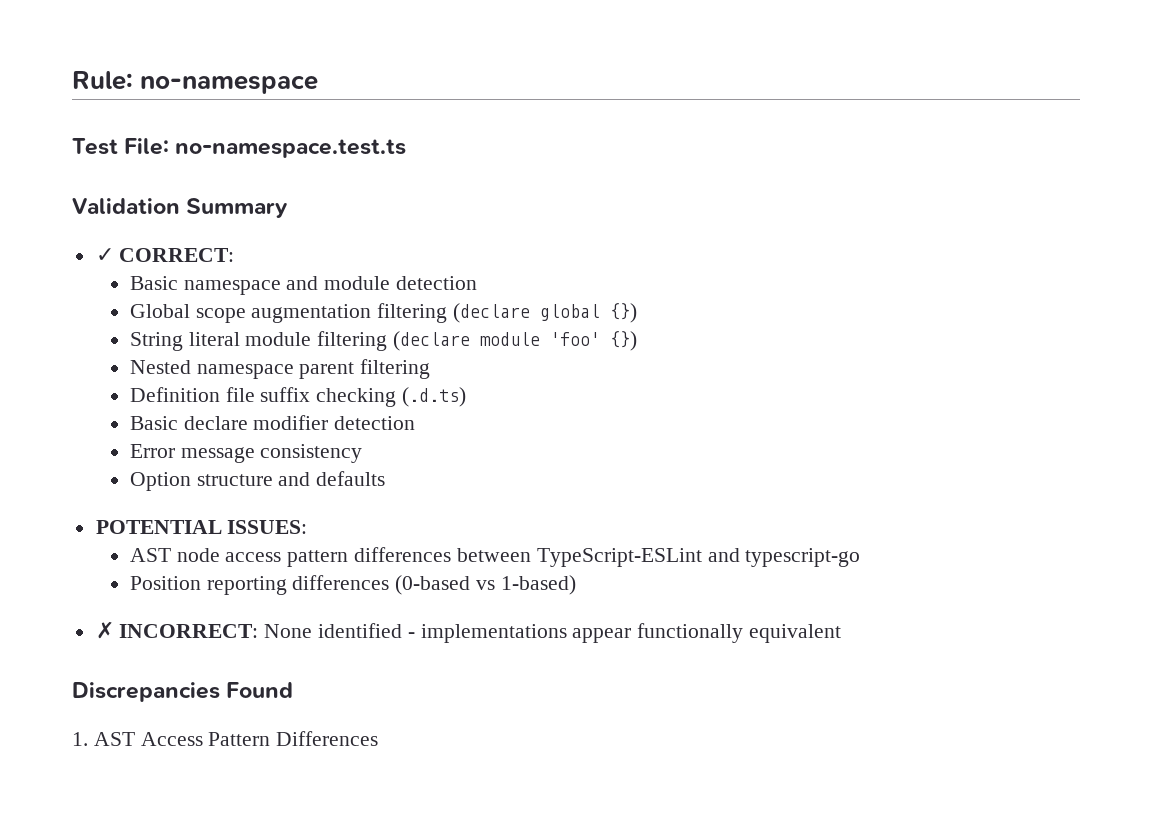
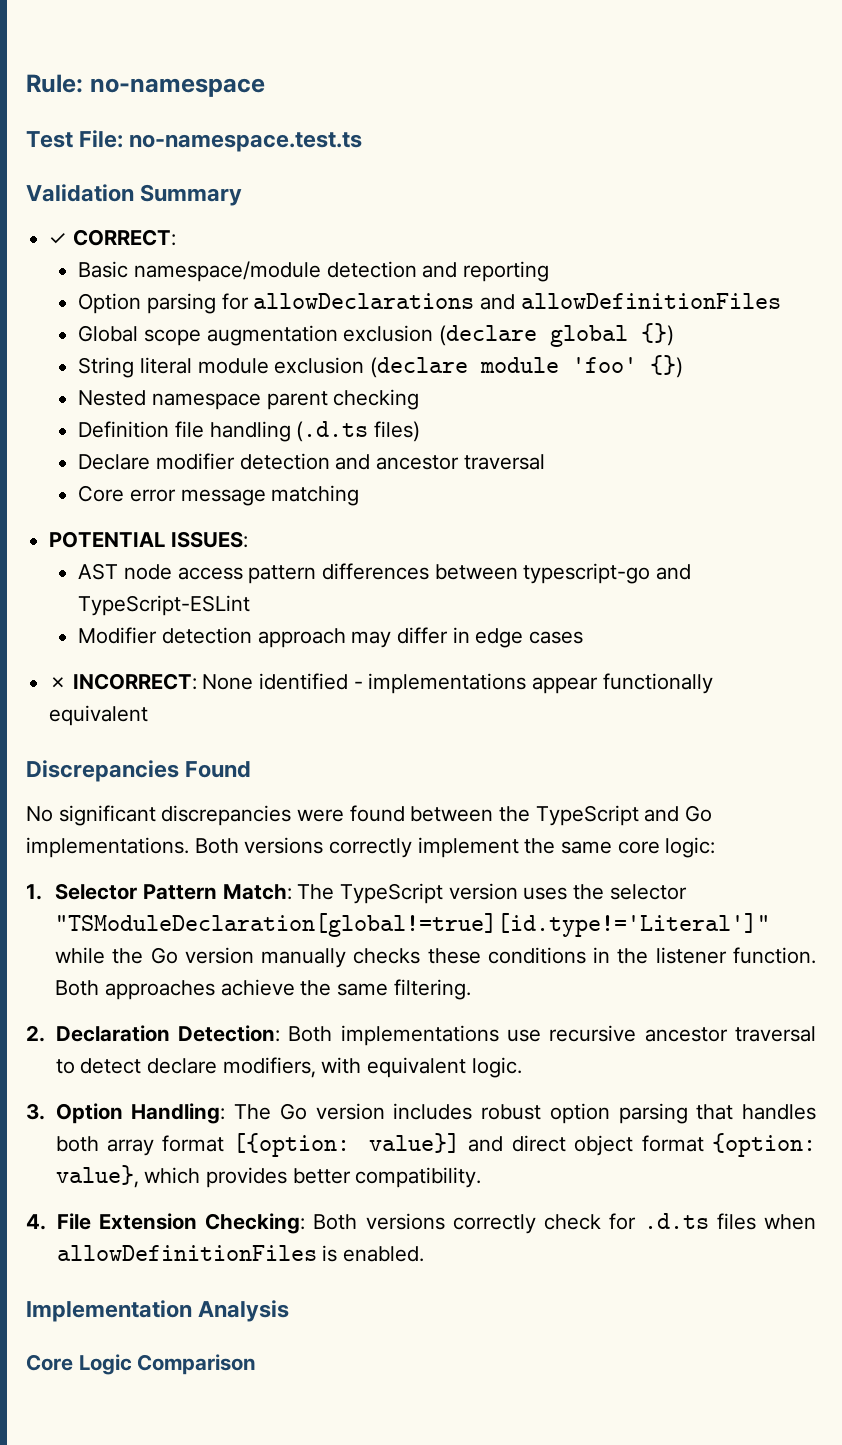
[183,276,478,295] namespace and module detection -> [133,261,549,282] [78,293,781,314] namespace/module detection and reporting // Option parsing for allowDeclarations and allowDefinitionFiles
[377,303,448,323] filtering -> [343,325,434,342] exclusion
[317,331,388,351] filtering -> [274,357,365,374] exclusion
[360,359,431,379] filtering -> [333,389,420,410] checking
[260,387,467,407] [129,415,416,430] [129,444,363,463] [129,471,386,491] suffix checking (.d.ts) // Basic declare modifier detection // Error message consistency // Option structure and defaults -> [209,421,420,442] [78,453,545,470] [78,485,360,506] handling (.d.ts files) // Declare modifier detection and ancestor traversal // Core error message matching
(531, 555) none -> [523,563,691,584] typescript-go and
[707,548,861,567] [129,575,576,595] and typescript-go // Position reporting differences (0-based vs 1-based) -> [78,627,583,648] // Modifier detection approach may differ in edge cases
[72,731,379,746] 1. AST Access Pattern Differences -> [26,805,713,826] [26,837,716,858] [26,883,687,904] [55,913,771,937] [55,947,816,968] [55,979,471,1000] [26,1025,816,1046] [55,1057,522,1078] [26,1103,816,1124] [55,1133,817,1157] [55,1165,482,1188] [26,1213,816,1234] [56,1245,424,1262] [26,1300,290,1322] [26,1354,257,1375] No significant discrepancies were found between the TypeScript and Go implementations. Both versions correctly implement the same core logic: // 1. Selector Pattern Match: The TypeScript version uses the selector "TSModuleDeclaration[global!=true][id.type!='Literal']" while the Go version manually checks these conditions in the listener function. Both approaches achieve the same filtering. // 2. Declaration Detection: Both implementations use recursive ancestor traversal to detect declare modifiers, with equivalent logic. // 3. Option Handling: The Go version includes robust option parsing that handles both array format [{option: value}] and direct object format {option: value}, which provides better compatibility. // 4. File Extension Checking: Both versions correctly check for .d.ts files when allowDefinitionFiles is enabled. // Implementation Analysis // Core Logic Comparison

